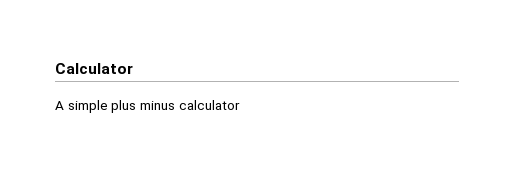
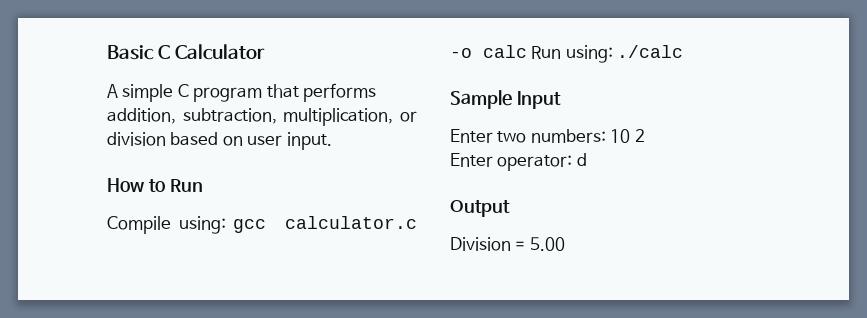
(55, 68) none -> [107,45,171,60] Basic C
[111,100,240,113] plus minus calculator -> [177,83,377,102] [107,108,417,126] [107,132,332,150] [107,178,203,192] [107,216,417,234] [450,45,684,63] [450,90,561,109] [450,129,645,143] [450,153,587,171] [450,200,510,217] [450,237,565,251] C program that performs addition, subtraction, multiplication, or division based on user input. // How to Run // Compile using: gcc calculator.c -o calc Run using: ./calc // Sample Input // Enter two numbers: 10 2 // Enter operator: d // Output // Division = 5.00

